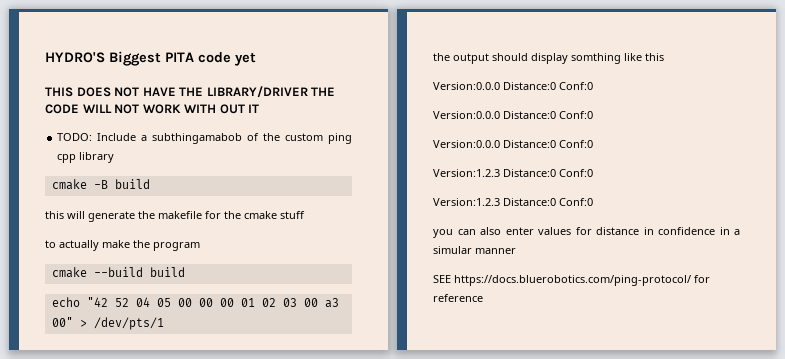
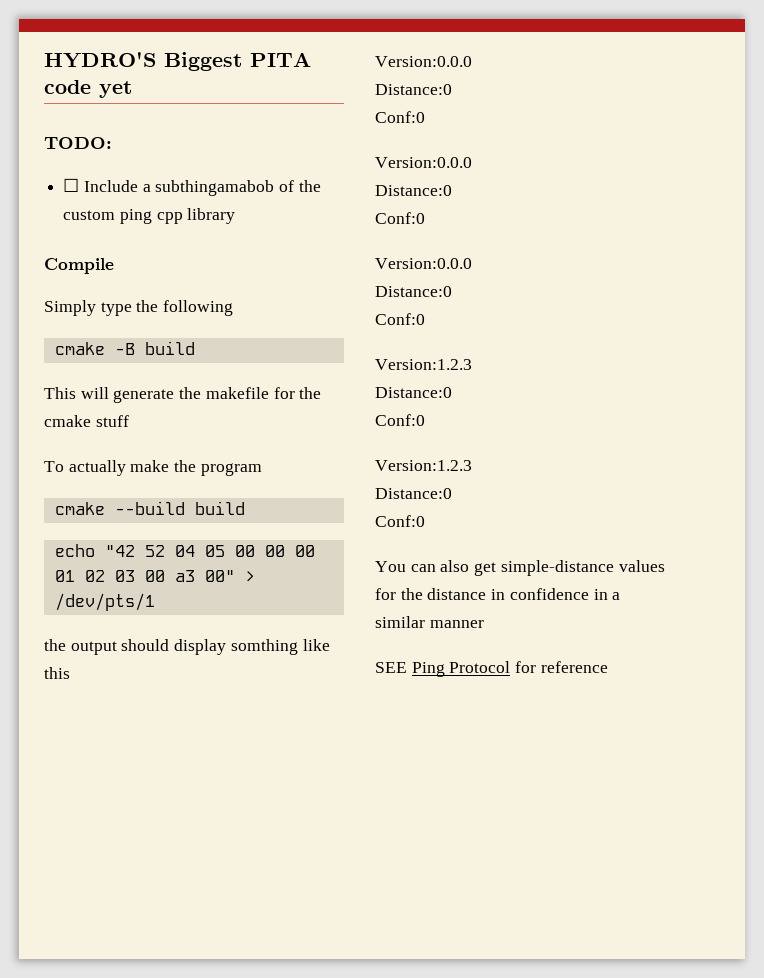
[45,86,336,98] [45,104,260,114] [57,133,93,141] THIS DOES NOT HAVE THE LIBRARY/DRIVER THE CODE WILL NOT WORK WITH OUT IT // TODO: -> [44,137,112,149] [63,178,80,192] TODO: // ☐
(115, 157) none -> [44,258,114,274] [44,300,234,316] // Compile // Simply type the following
[45,211,64,219] this -> [44,387,76,399] This
[45,240,56,248] to -> [44,461,64,472] To
[503,82,593,90] [433,111,593,119] [433,140,593,148] [433,169,593,177] [433,198,593,206] [433,229,453,238] Distance:0 Conf:0 // Version:0.0.0 Distance:0 Conf:0 // Version:0.0.0 Distance:0 Conf:0 // Version:1.2.3 Distance:0 Conf:0 // Version:1.2.3 Distance:0 Conf:0 // you -> [375,84,452,95] [375,111,425,123] [375,157,472,168] [375,185,452,196] [375,212,425,224] [375,258,472,269] [375,286,452,297] [375,313,425,325] [375,359,472,370] [375,387,452,398] [375,414,425,426] [375,460,472,471] [375,488,452,499] [375,515,425,527] [375,561,406,572] // Distance:0 // Conf:0 // Version:0.0.0 // Distance:0 // Conf:0 // Version:0.0.0 // Distance:0 // Conf:0 // Version:1.2.3 // Distance:0 // Conf:0 // Version:1.2.3 // Distance:0 // Conf:0 // You
[505,227,534,235] enter -> [474,560,614,576] get simple-distance
(592, 231) none -> [400,588,423,600] the
[433,246,472,254] simular -> [375,616,425,628] similar
[454,275,691,286] https://docs.bluerobotics.com/ping-protocol/ -> [411,661,511,677] Ping Protocol

